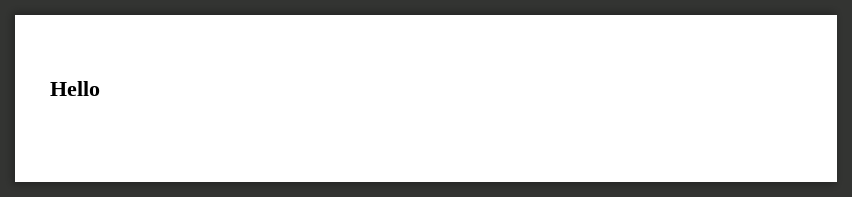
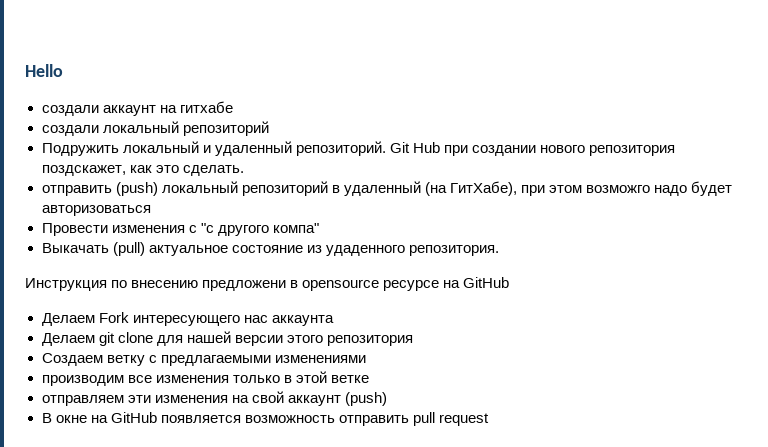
(100, 88) none -> [41,101,233,116] [41,121,269,136] [41,141,675,156] [41,165,244,176] [41,181,733,196] [41,205,151,216] [41,223,319,236] [41,242,499,256] [25,277,510,291] [41,312,334,326] [41,331,413,346] [41,353,366,366] [41,371,369,386] [41,391,387,406] [41,412,489,426] // создали аккаунт на гитхабе // создали локальный репозиторий // Подружить локальный и удаленный репозиторий. Git Hub при создании нового репозитория поздскажет, как это сделать. // отправить (push) локальный репозиторий в удаленный (на ГитХабе), при этом возможго надо будет авторизоваться // Провести изменения с "с другого компа" // Выкачать (pull) актуальное состояние из удаденного репозитория. // Инструкция по внесению предложени в opensource ресурсе на GitHub // Делаем Fork интересующего нас аккаунта // Делаем git clone для нашей версии этого репозитория // Создаем ветку с предлагаемыми изменениями // производим все изменения только в этой ветке // отправляем эти изменения на свой аккаунт (push) // В окне на GitHub появляется возможность отправить pull request

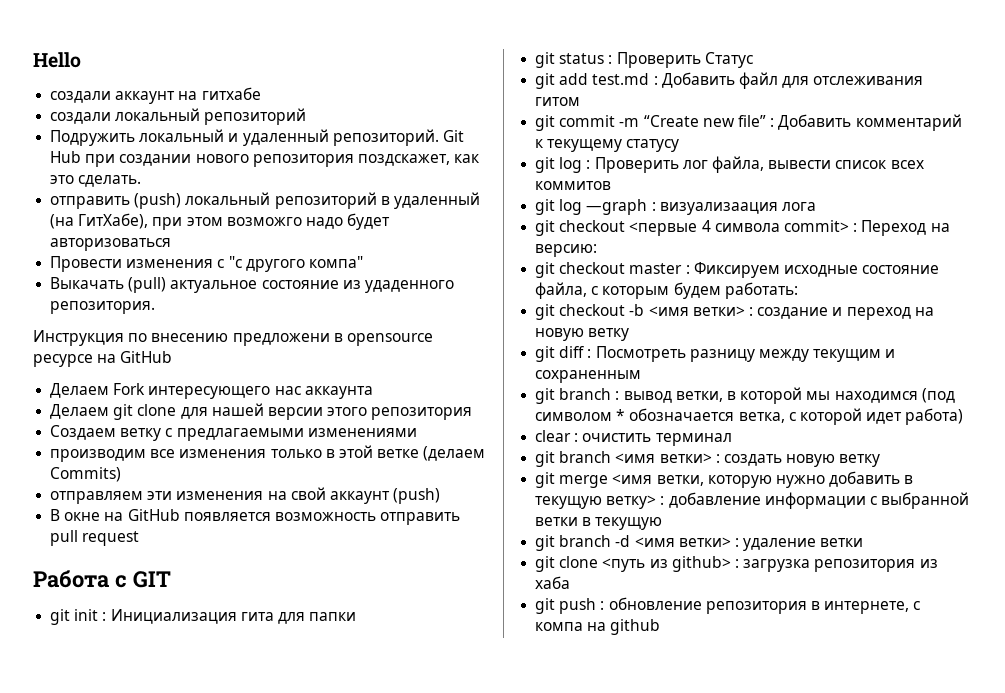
(369, 379) none -> [423,446,486,461] [50,467,122,482] (делаем Commits)
(489, 419) none -> [33,570,171,588] [50,609,357,625] [535,52,753,68] [535,72,924,89] [535,97,581,106] [535,114,962,131] [535,139,680,152] [535,156,924,173] [535,181,612,190] [535,199,816,215] [535,220,950,236] [535,244,598,257] [535,262,940,278] [535,282,798,299] [535,304,934,320] [535,328,630,341] [535,346,896,362] [535,370,642,383] [535,387,955,404] [535,408,964,425] [535,430,732,446] [535,451,881,467] [535,471,914,488] [535,492,970,509] [535,517,663,530] [535,535,864,551] [535,556,938,572] [535,576,571,589] [535,597,921,614] [535,619,661,635] // Работа с GIT // git init : Инициализация гита для папки // git status : Проверить Статус // git add test.md : Добавить файл для отслеживания гитом // git commit -m “Create new file” : Добавить комментарий к текущему статусу // git log : Проверить лог файла, вывести список всех коммитов // git log —graph : визуализаация лога // git checkout <первые 4 символа commit> : Переход на версию: // git checkout master : Фиксируем исходные состояние файла, с которым будем работать: // git checkout -b <имя ветки> : создание и переход на новую ветку // git diff : Посмотреть разницу между текущим и сохраненным // git branch : вывод ветки, в которой мы находимся (под символом * обозначается ветка, с которой идет работа) // clear : очистить терминал // git branch <имя ветки> : создать новую ветку // git merge <имя ветки, которую нужно добавить в текущую ветку> : добавление информации с выбранной ветки в текущую // git branch -d <имя ветки> : удаление ветки // git clone <путь из github> : загрузка репозитория из хаба // git push : обновление репозитория в интернете, с компа на github

